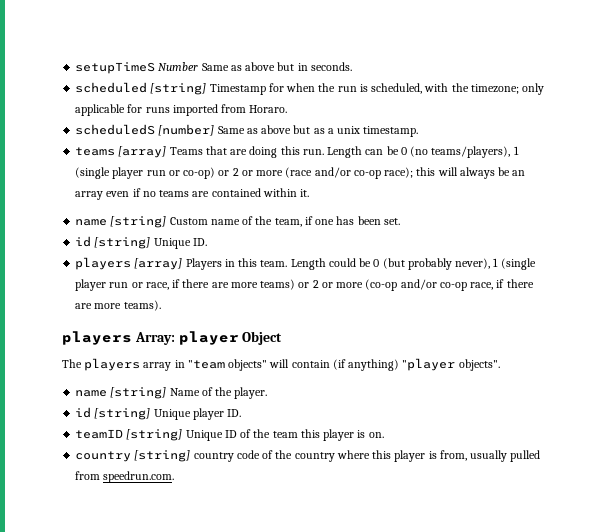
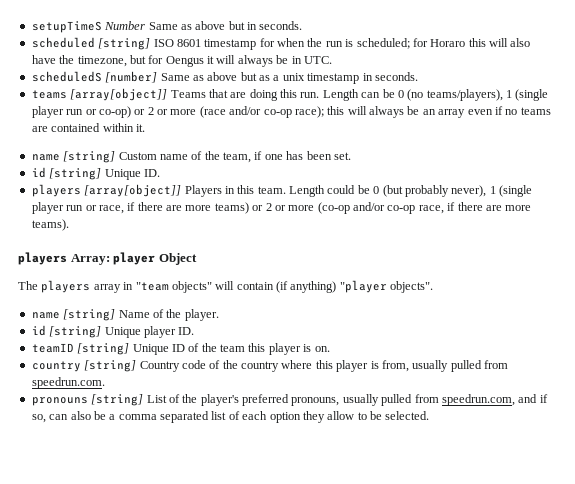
[209,84,266,95] Timestamp -> [153,39,257,50] ISO 8601 timestamp
[371,83,545,95] [75,104,288,116] scheduled, with the timezone; only applicable for runs imported from Horaro. -> [356,38,531,49] [31,55,332,67] scheduled; for Horaro this will also have the timezone, but for Oengus it will always be in UTC.
[363,126,419,137] [75,146,167,158] timestamp. // teams [array] -> [307,72,418,84] [31,88,168,101] timestamp in seconds. // teams [array[object]]
[134,258,183,270] [array] -> [84,184,182,197] [array[object]]
[193,452,234,462] country -> [139,361,180,372] Country
(175, 477) none -> [31,394,548,406] [31,411,430,423] // pronouns [string] List of the player's preferred pronouns, usually pulled from speedrun.com, and if so, can also be a comma separated list of each option they allow to be selected.

